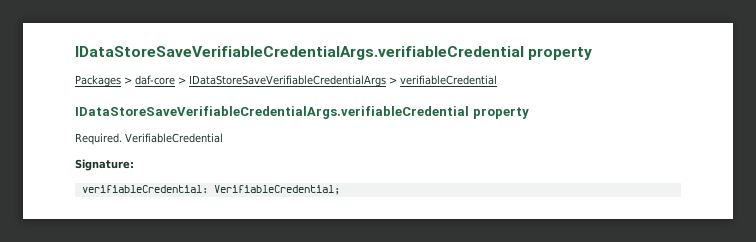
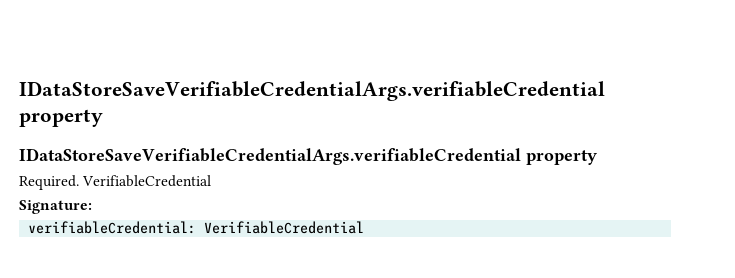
[75,46,593,60] [75,75,497,87] IDataStoreSaveVerifiableCredentialArgs.verifiableCredential property // Packages > daf-core > IDataStoreSaveVerifiableCredentialArgs > verifiableCredential -> [19,81,605,101] [19,109,103,127] IDataStoreSaveVerifiableCredentialArgs.verifiableCredential property
[213,185,340,195] VerifiableCredential; -> [204,221,365,234] VerifiableCredential

